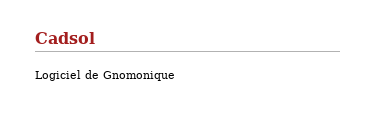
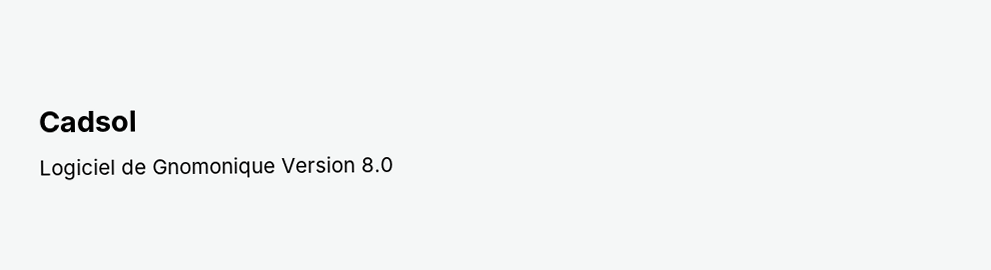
(175, 76) none -> [281,155,394,174] Version 8.0

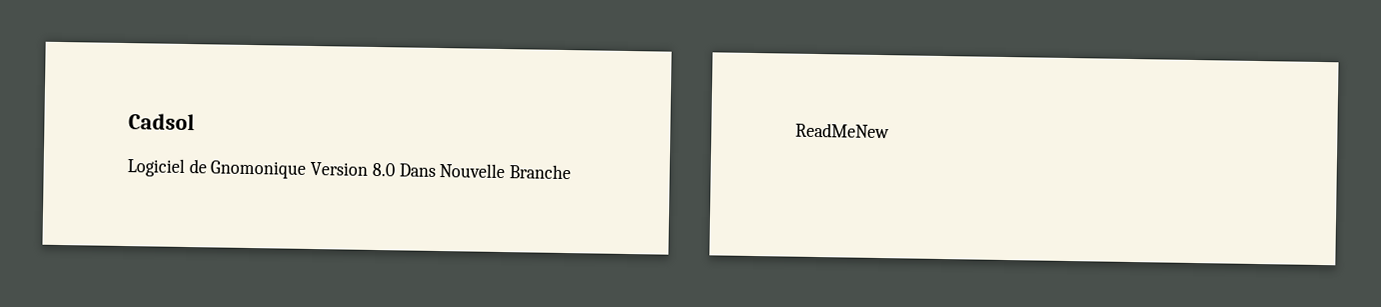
(394, 165) none -> [398,163,572,180] [795,122,890,139] Dans Nouvelle Branche ReadMeNew

